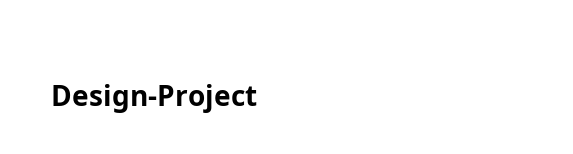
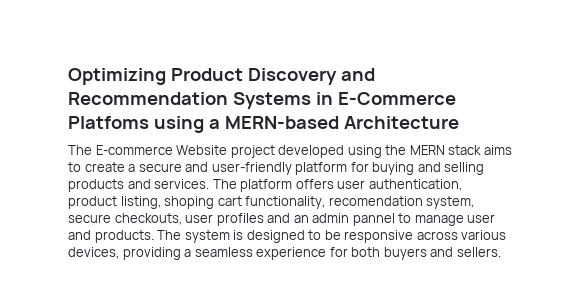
[51,84,257,113] Design-Project -> [68,68,375,85] [68,92,456,109] [68,116,459,133] [68,145,512,158] [68,162,485,175] [68,179,462,192] [68,196,475,209] [68,213,496,226] [68,230,507,243] [68,247,501,260] Optimizing Product Discovery and Recommendation Systems in E-Commerce Platfoms using a MERN-based Architecture // The E-commerce Website project developed using the MERN stack aims to create a secure and user-friendly platform for buying and selling products and services. The platform offers user authentication, product listing, shoping cart functionality, recomendation system, secure checkouts, user profiles and an admin pannel to manage user and products. The system is designed to be responsive across various devices, providing a seamless experience for both buyers and sellers.

